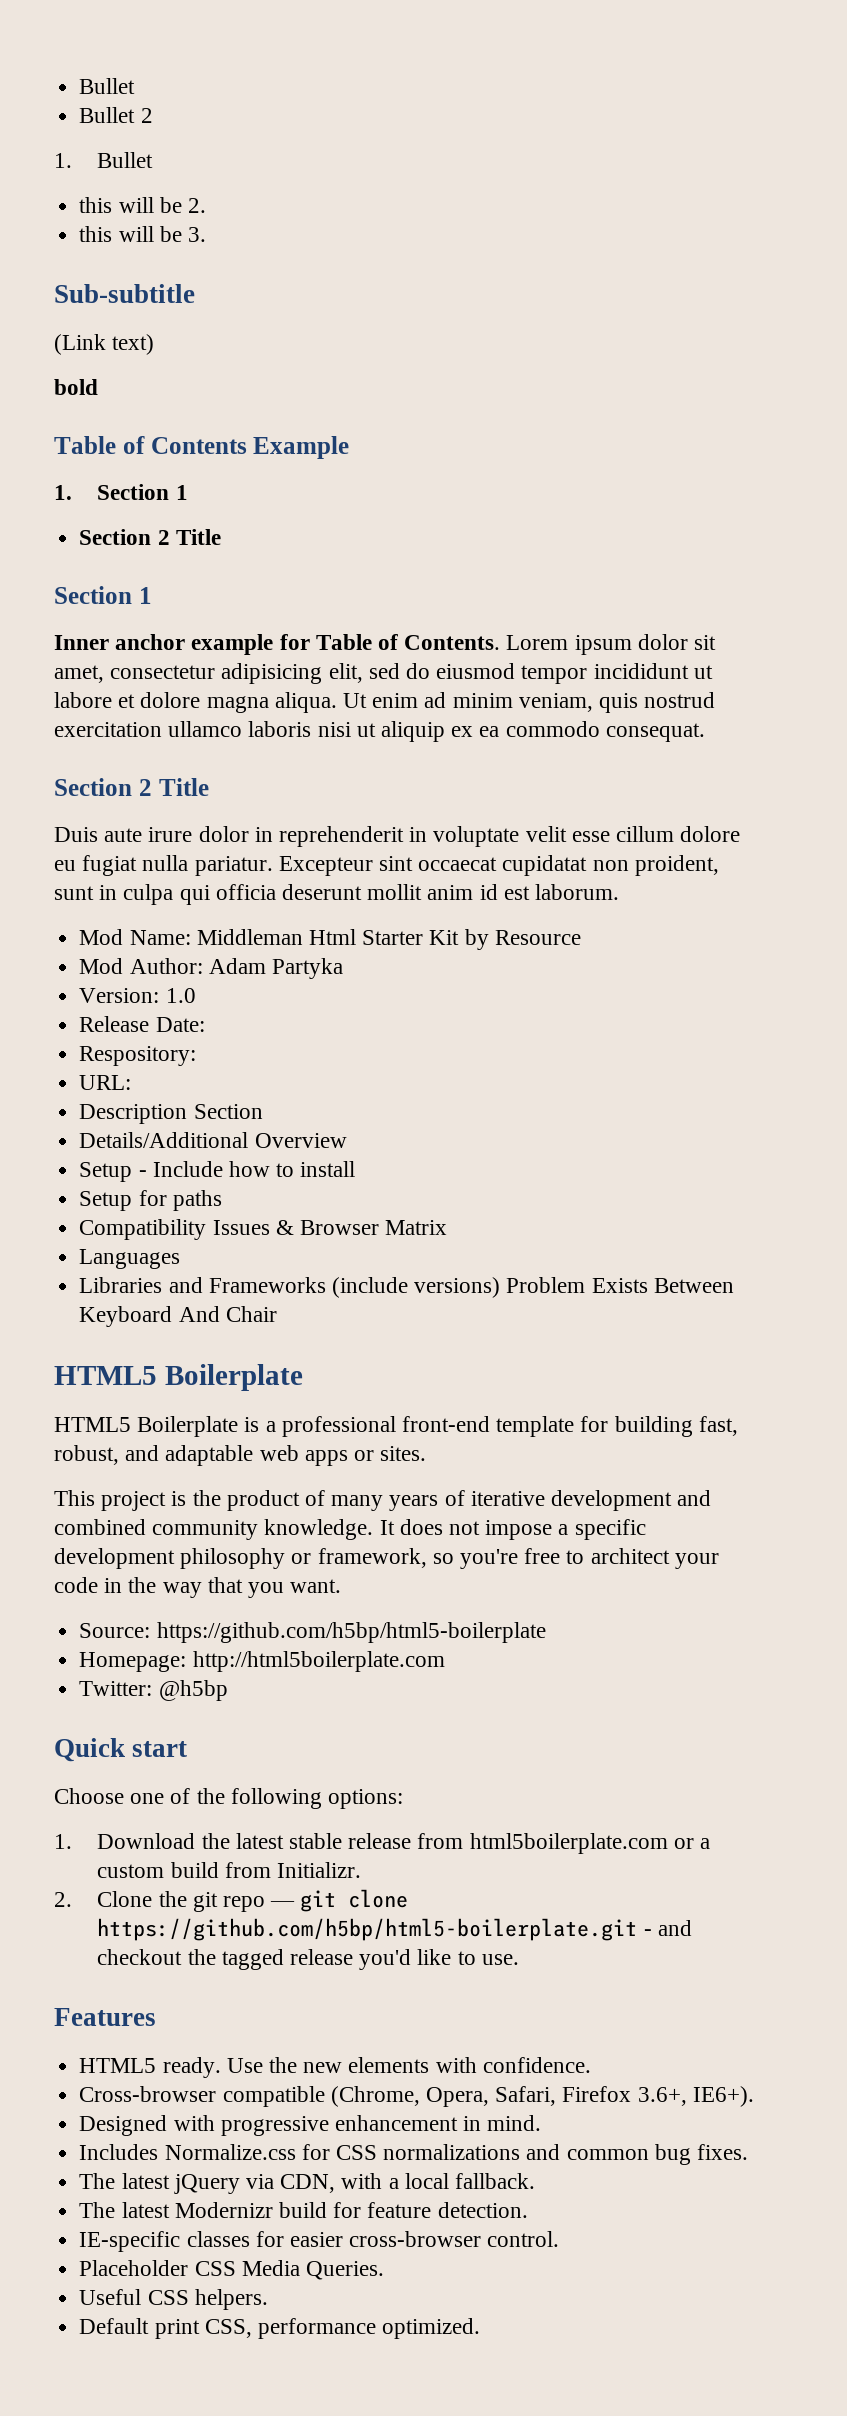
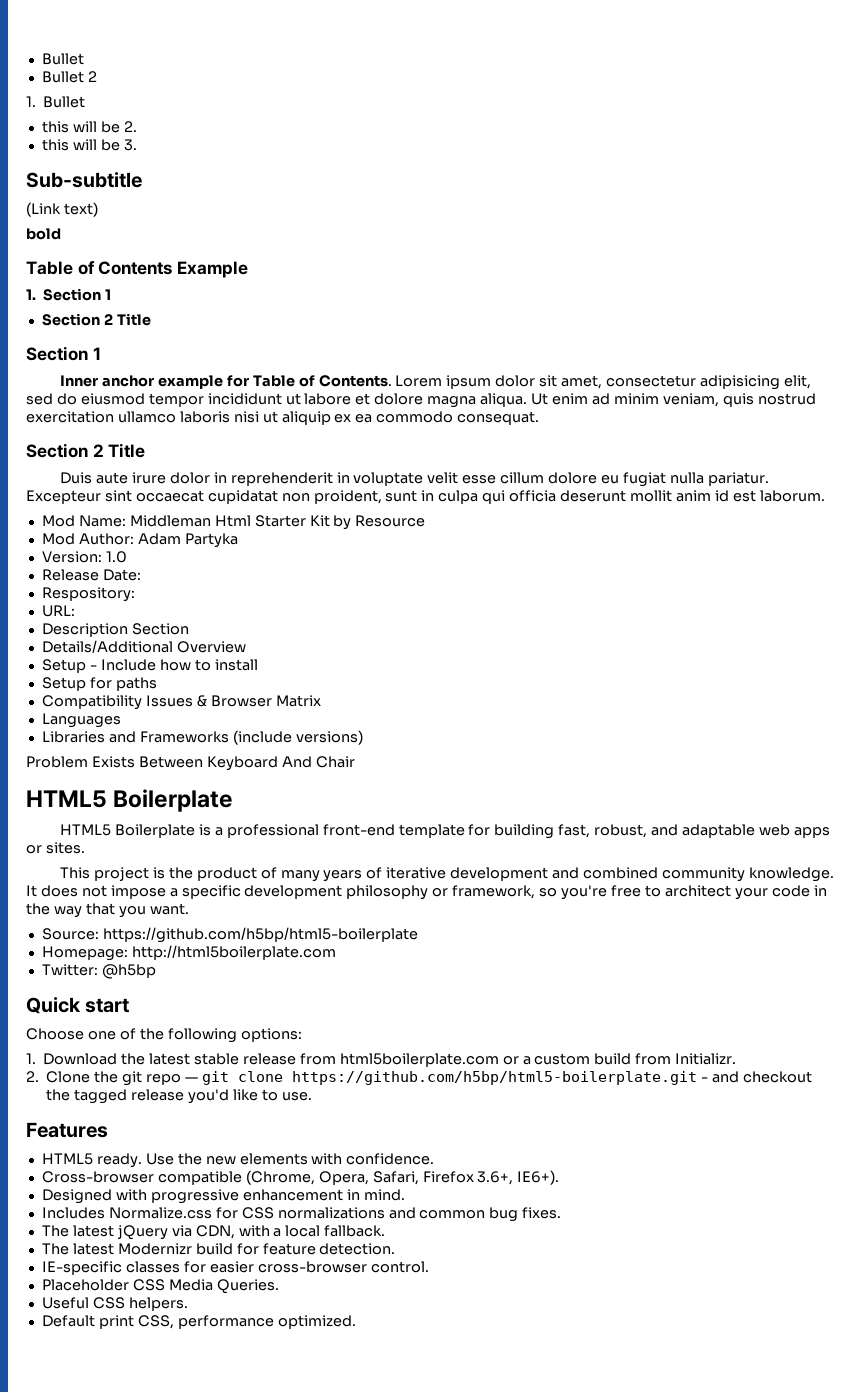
(501, 1287) none -> (363, 737) //

